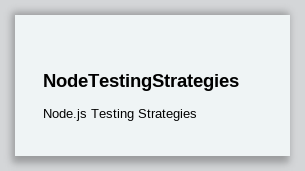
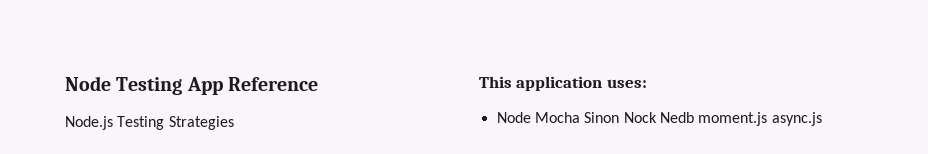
[43,74,239,91] NodeTestingStrategies -> [65,76,318,95] Node Testing App Reference
(197, 115) none -> [479,76,647,91] [496,112,822,126] // This application uses: // Node Mocha Sinon Nock Nedb moment.js async.js

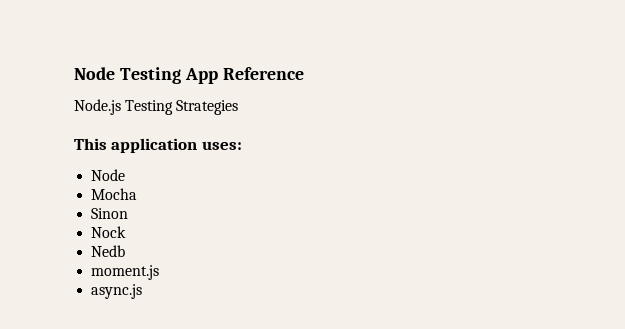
(531, 117) none -> (126, 175) //
(580, 117) none -> (138, 194) //
(620, 117) none -> (129, 213) //
(657, 117) none -> (127, 232) //
(694, 117) none -> (126, 251) //
(768, 119) none -> (160, 272) //

